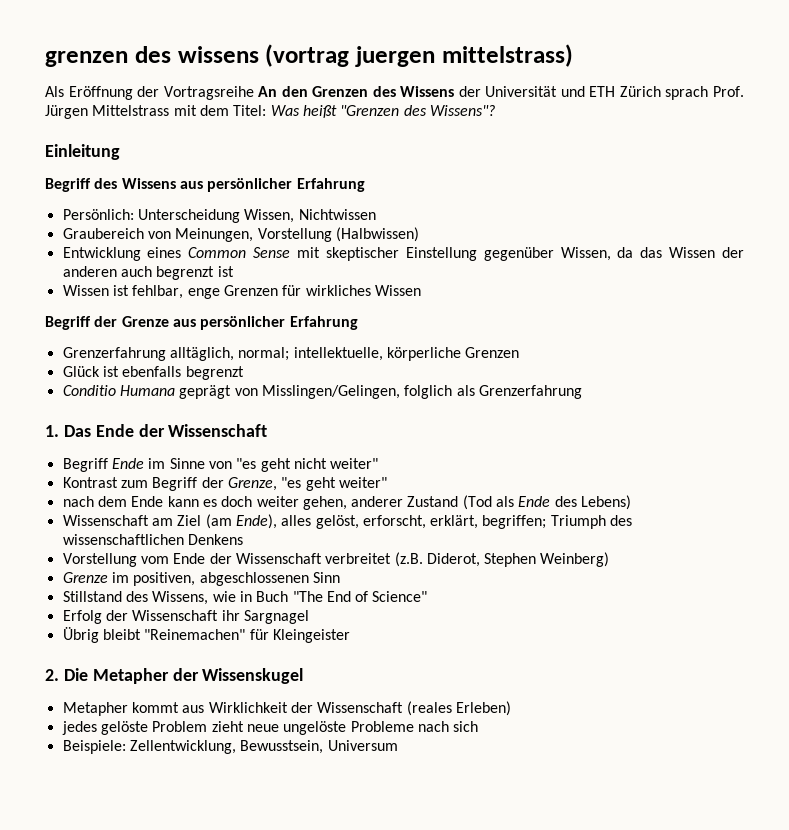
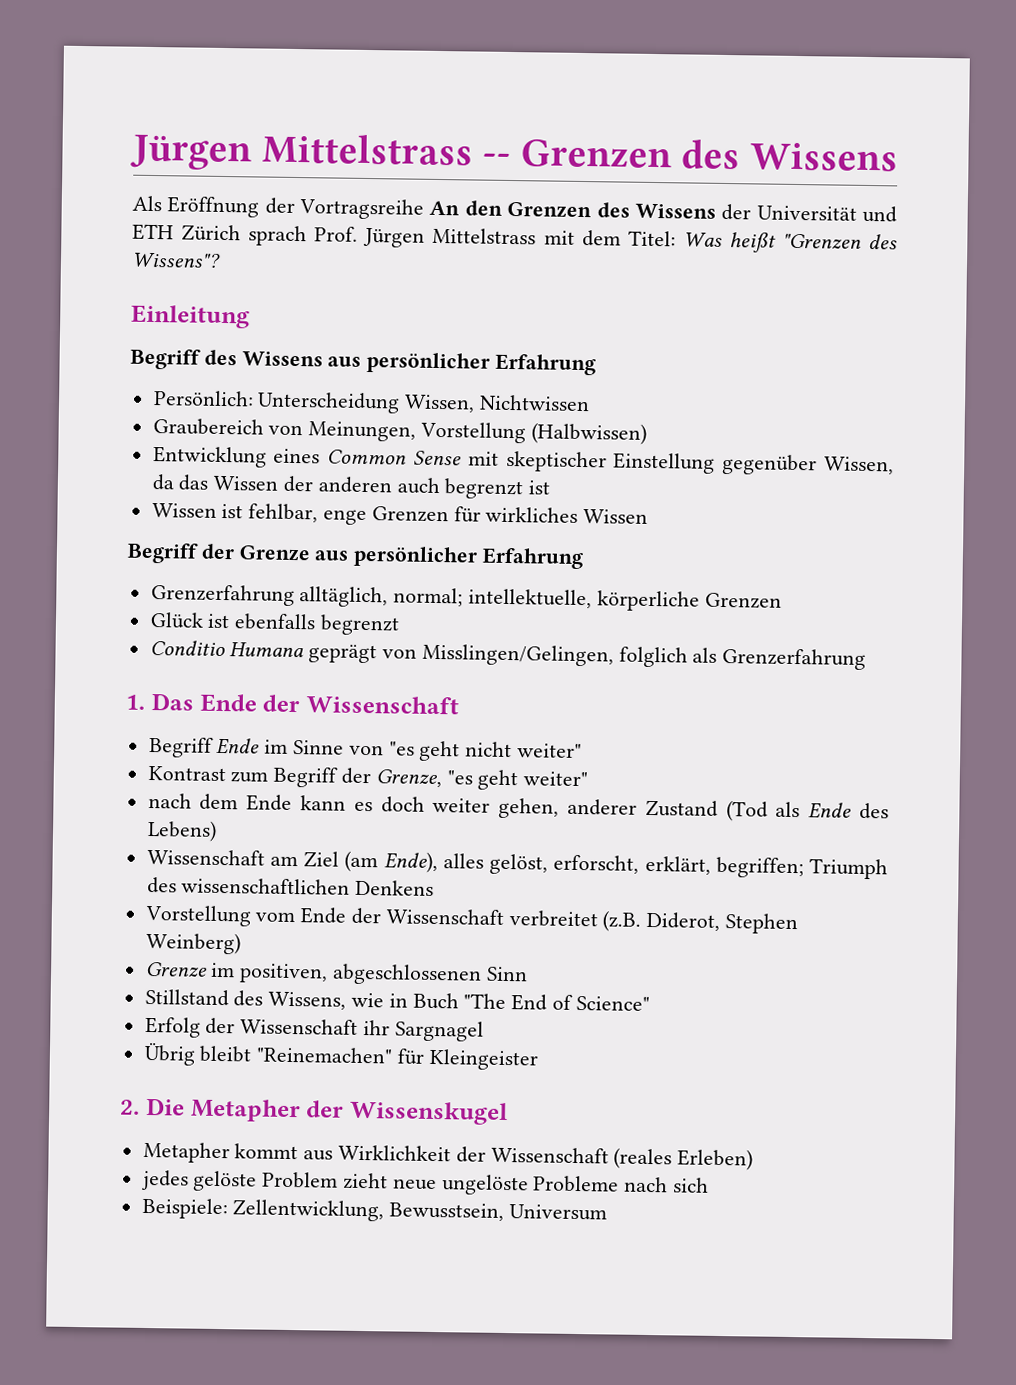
[45,44,573,67] grenzen des wissens (vortrag juergen mittelstrass) -> [130,133,898,172] Jürgen Mittelstrass -- Grenzen des Wissens

